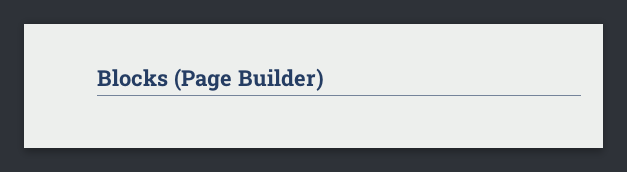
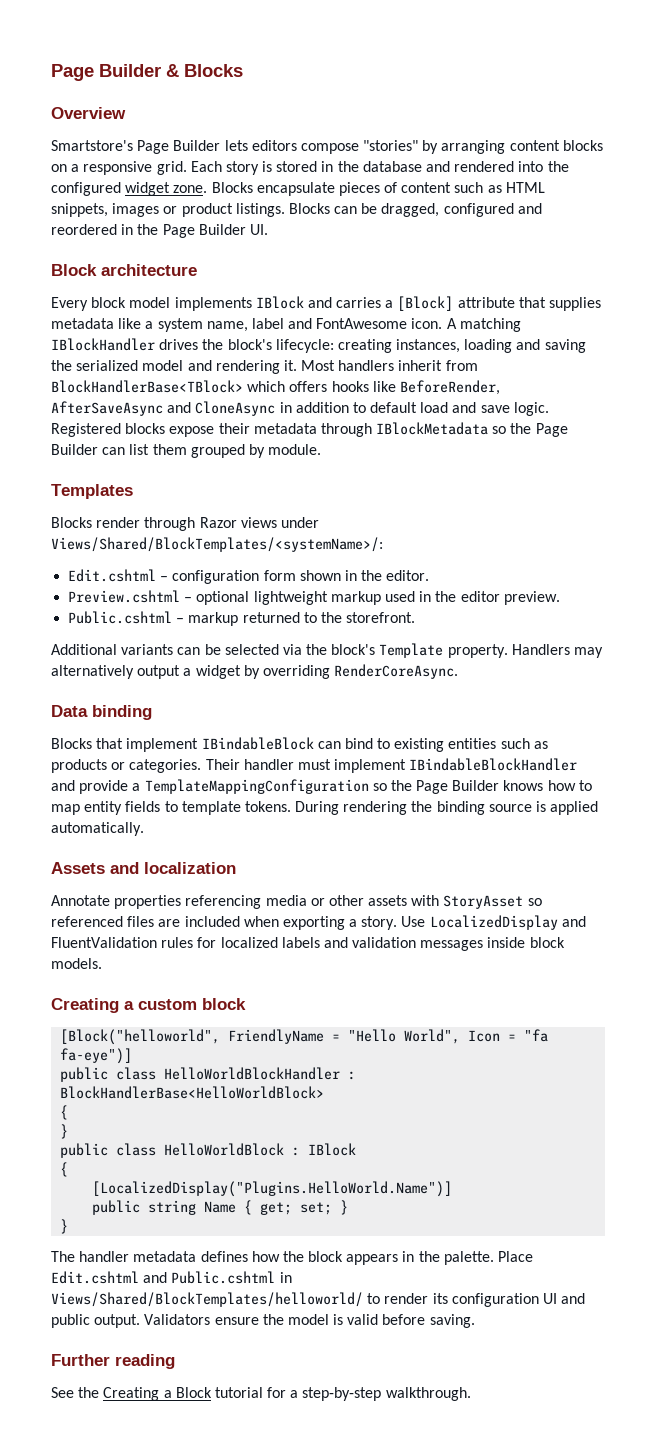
[97,68,324,91] Blocks (Page Builder) -> [51,64,243,81] [51,107,126,119] [51,140,603,154] [51,161,569,175] [51,182,545,196] [51,203,542,217] [51,224,268,238] [51,264,197,276] [51,296,602,311] [51,318,521,332] [51,338,586,353] [51,360,478,374] [51,380,500,395] [51,401,549,416] [51,422,568,437] [51,444,322,458] [51,484,133,499] [51,517,319,531] [51,537,383,552] [68,569,430,584] [68,590,560,605] [68,611,416,626] [51,643,604,658] [51,664,459,679] [51,705,152,720] [51,737,548,752] [51,758,578,773] [51,779,592,794] [51,801,599,815] [51,822,144,836] [51,862,236,874] [51,895,542,909] [51,915,586,930] [51,937,565,951] [51,958,102,969] [51,998,246,1013] [60,1029,549,1045] [60,1048,133,1064] [60,1067,357,1082] [60,1086,325,1099] [60,1105,69,1120] [60,1124,69,1139] [60,1143,357,1158] [60,1162,69,1177] [92,1181,453,1197] [92,1200,349,1215] [60,1219,69,1234] [51,1251,534,1265] [51,1271,292,1284] [51,1292,586,1307] [51,1314,475,1328] [51,1354,175,1369] [51,1387,471,1401] Page Builder & Blocks // Overview // Smartstore's Page Builder lets editors compose "stories" by arranging content blocks on a responsive grid. Each story is stored in the database and rendered into the configured widget zone. Blocks encapsulate pieces of content such as HTML snippets, images or product listings. Blocks can be dragged, configured and reordered in the Page Builder UI. // Block architecture // Every block model implements IBlock and carries a [Block] attribute that supplies metadata like a system name, label and FontAwesome icon. A matching IBlockHandler drives the block's lifecycle: creating instances, loading and saving the serialized model and rendering it. Most handlers inherit from BlockHandlerBase<TBlock> which offers hooks like BeforeRender, AfterSaveAsync and CloneAsync in addition to default load and save logic. Registered blocks expose their metadata through IBlockMetadata so the Page Builder can list them grouped by module. // Templates // Blocks render through Razor views under Views/Shared/BlockTemplates/<systemName>/: // Edit.cshtml – configuration form shown in the editor. // Preview.cshtml – optional lightweight markup used in the editor preview. // Public.cshtml – markup returned to the storefront. // Additional variants can be selected via the block's Template property. Handlers may alternatively output a widget by overriding RenderCoreAsync. // Data binding // Blocks that implement IBindableBlock can bind to existing entities such as products or categories. Their handler must implement IBindableBlockHandler and provide a TemplateMappingConfiguration so the Page Builder knows how to map entity fields to template tokens. During rendering the binding source is applied automatically. // Assets and localization // Annotate properties referencing media or other assets with StoryAsset so referenced files are included when exporting a story. Use LocalizedDisplay and FluentValidation rules for localized labels and validation messages inside block models. // Creating a custom block // [Block("helloworld", FriendlyName = "Hello World", Icon = "fa fa-eye")] // public class HelloWorldBlockHandler : BlockHandlerBase<HelloWorldBlock> // { // } // public class HelloWorldBlock : IBlock // { // [LocalizedDisplay("Plugins.HelloWorld.Name")] // public string Name { get; set; } // } // The handler metadata defines how the block appears in the palette. Place Edit.cshtml and Public.cshtml in Views/Shared/BlockTemplates/helloworld/ to render its configuration UI and public output. Validators ensure the model is valid before saving. // Further reading // See the Creating a Block tutorial for a step‑by‑step walkthrough.

